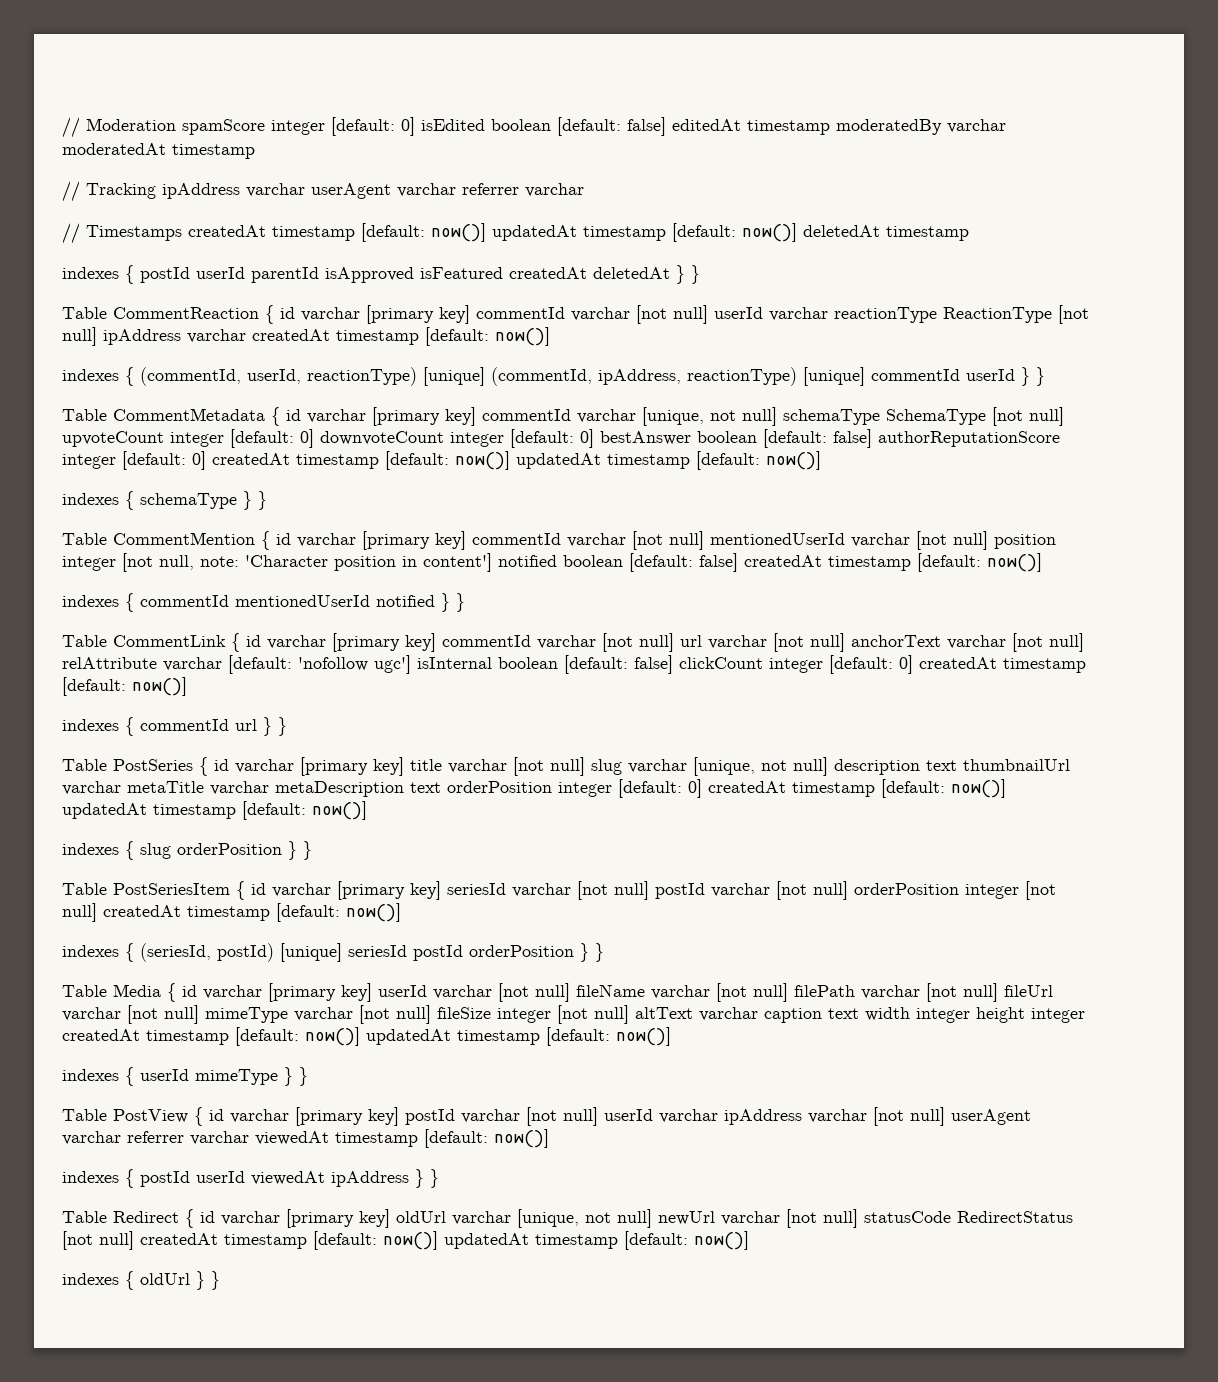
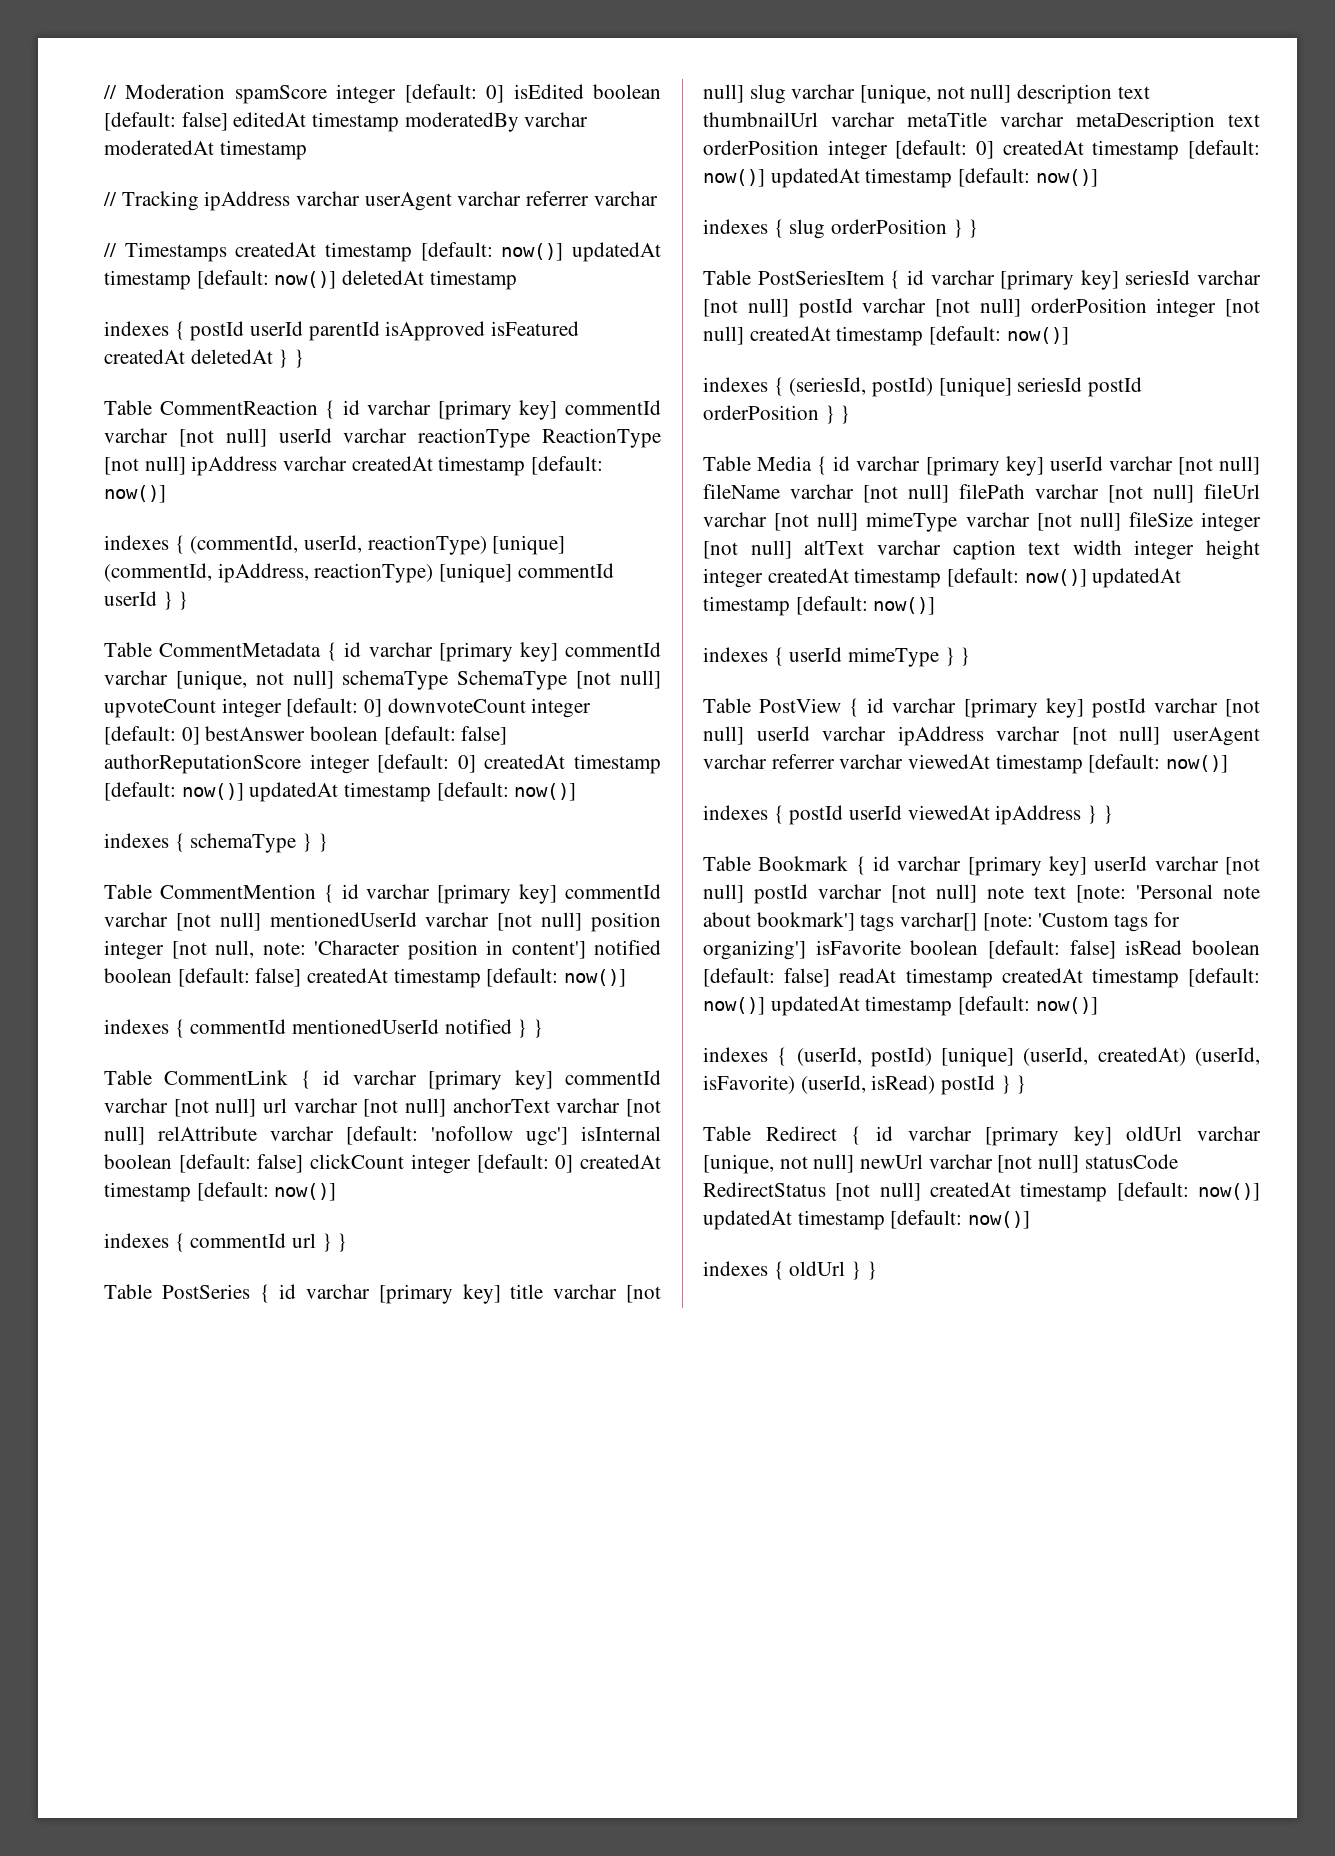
(439, 1178) none -> [703,856,1260,876] [703,884,1260,904] [703,912,1180,932] [703,940,1260,960] [703,968,1260,988] [703,996,1098,1016] [703,1047,1260,1067] [703,1075,1027,1095] // Table Bookmark { id varchar [primary key] userId varchar [not null] postId varchar [not null] note text [note: 'Personal note about bookmark'] tags varchar[] [note: 'Custom tags for organizing'] isFavorite boolean [default: false] isRead boolean [default: false] readAt timestamp createdAt timestamp [default: now()] updatedAt timestamp [default: now()] // indexes { (userId, postId) [unique] (userId, createdAt) (userId, isFavorite) (userId, isRead) postId } }

